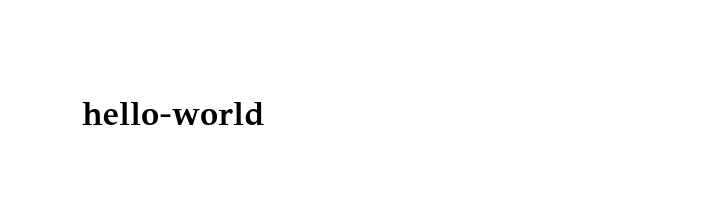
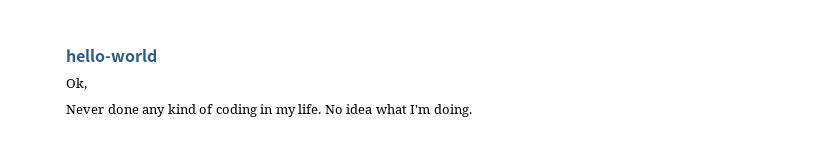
(265, 114) none -> [66,78,87,90] [66,104,472,117] // Ok, // Never done any kind of coding in my life. No idea what I'm doing.

